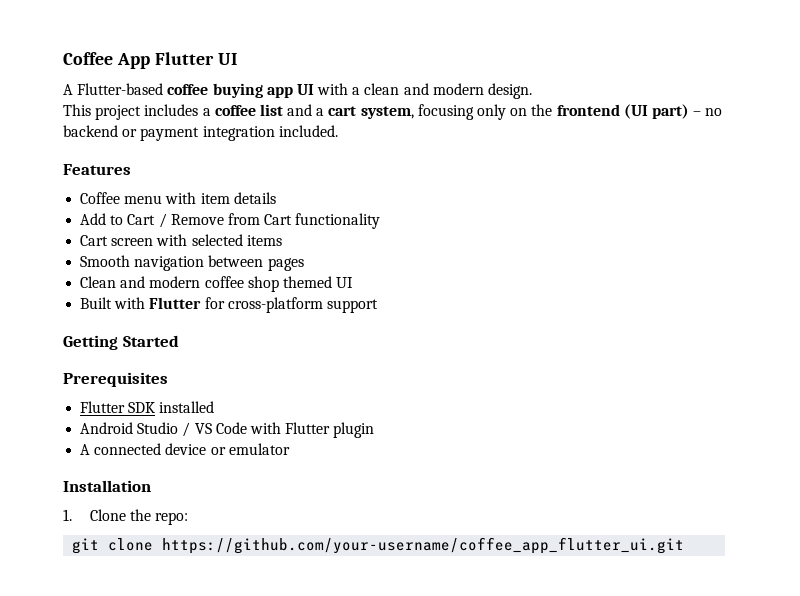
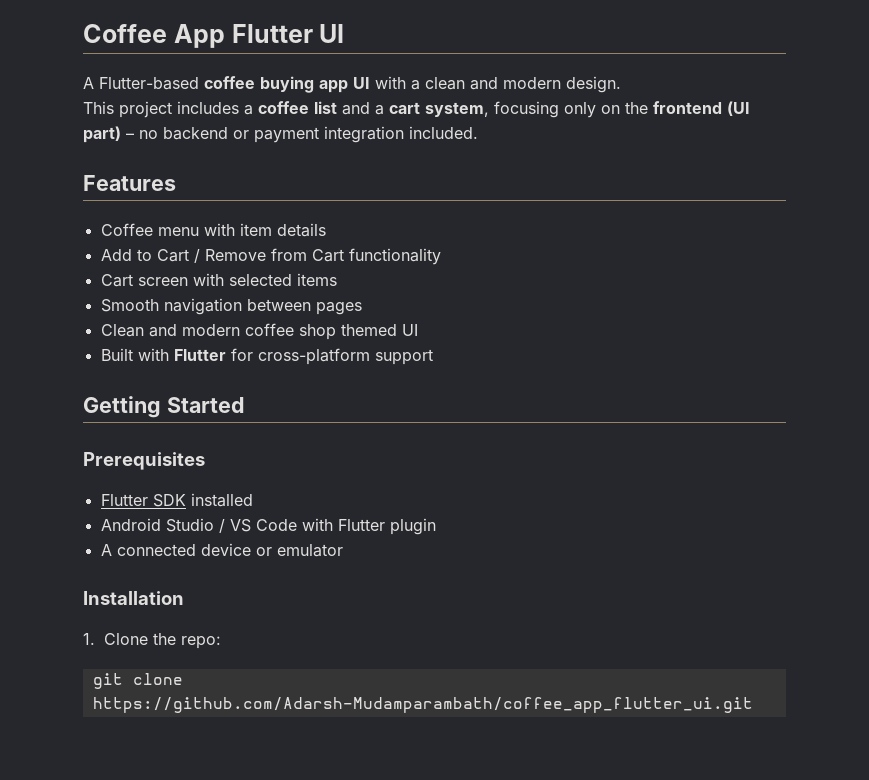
[162,537,685,554] https://github.com/your-username/coffee_app_flutter_ui.git -> [92,697,753,713] https://github.com/Adarsh-Mudamparambath/coffee_app_flutter_ui.git

